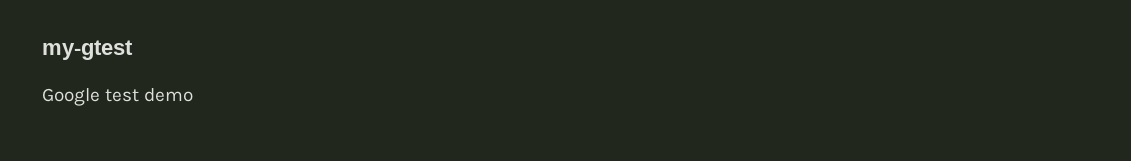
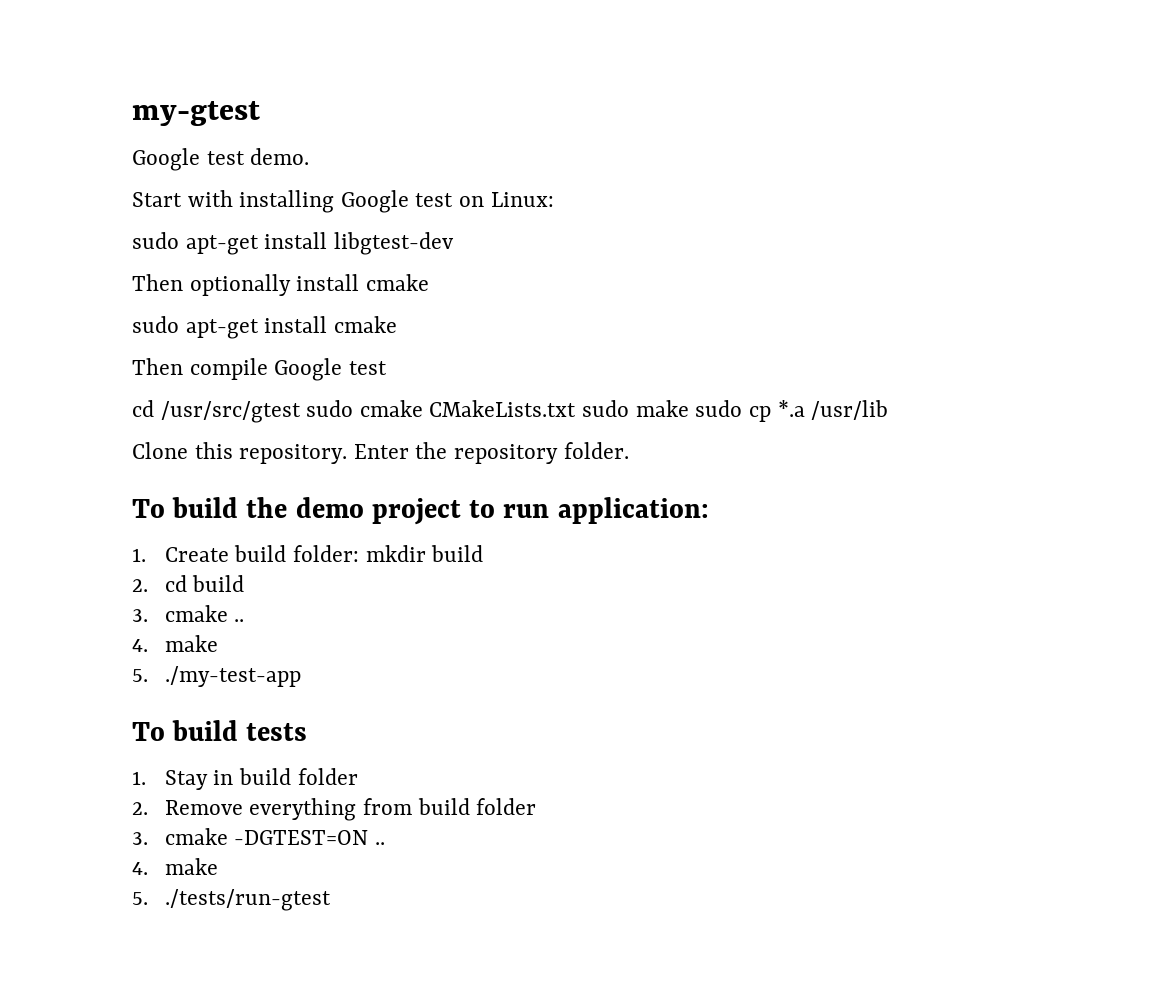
[144,88,194,102] demo -> [250,148,310,165] [132,190,554,213] [132,232,454,255] [132,274,429,296] [132,316,397,339] [132,358,387,381] [132,400,889,423] [132,442,629,464] [132,497,709,525] [132,545,484,562] [132,575,245,592] [132,605,245,622] [132,635,218,652] [132,666,301,687] [132,720,308,741] [132,768,358,790] [132,798,537,821] [132,828,386,845] [132,858,218,875] [132,889,331,911] demo. // Start with installing Google test on Linux: // sudo apt-get install libgtest-dev // Then optionally install cmake // sudo apt-get install cmake // Then compile Google test // cd /usr/src/gtest sudo cmake CMakeLists.txt sudo make sudo cp *.a /usr/lib // Clone this repository. Enter the repository folder. // To build the demo project to run application: // 1. Create build folder: mkdir build // 2. cd build // 3. cmake .. // 4. make // 5. ./my-test-app // To build tests // 1. Stay in build folder // 2. Remove everything from build folder // 3. cmake -DGTEST=ON .. // 4. make // 5. ./tests/run-gtest

